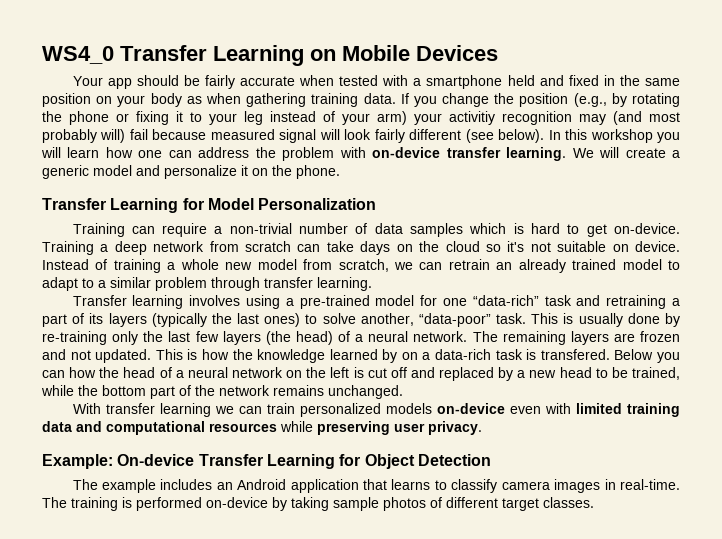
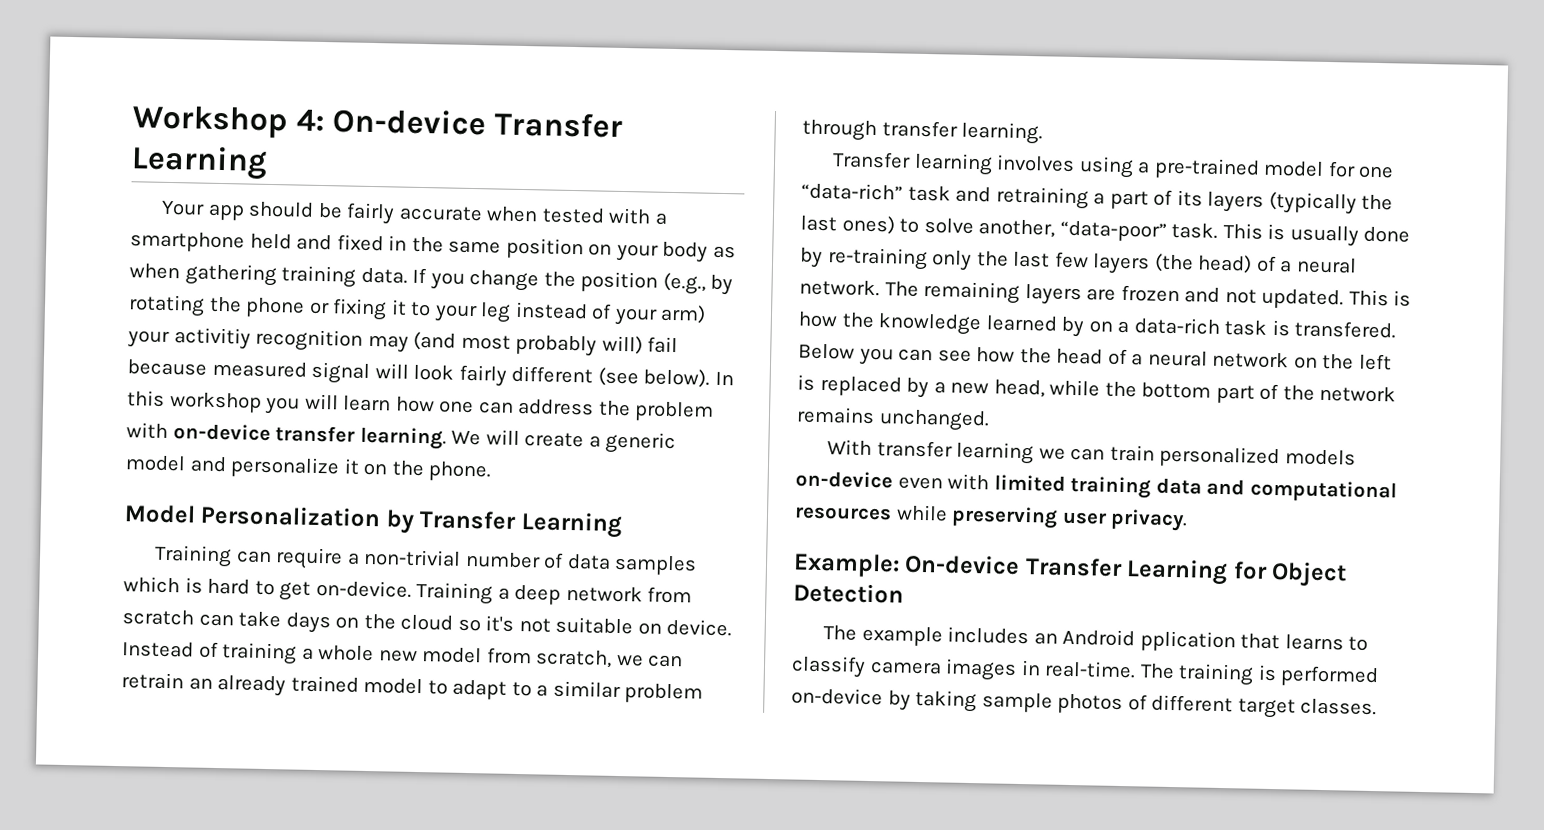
[42,45,498,66] WS4_0 Transfer Learning on Mobile Devices -> [132,105,623,139] [131,145,268,180] Workshop 4: On-device Transfer Learning
[42,198,377,213] Transfer Learning for Model Personalization -> [124,504,623,539] Model Personalization by Transfer Learning
(65, 374) none -> [937,349,972,362] see
[367,367,435,378] cut off and -> (815, 382) none
[559,367,680,380] head to be trained, -> [993,379,1045,398] head,
[290,479,359,493] application -> [1139,630,1236,653] pplication

